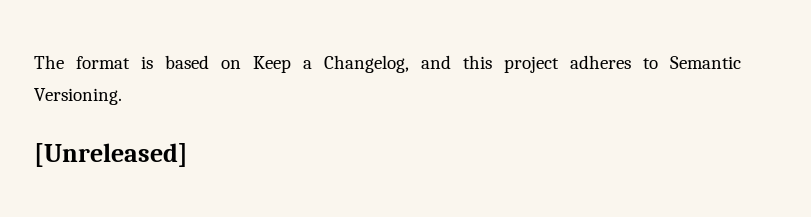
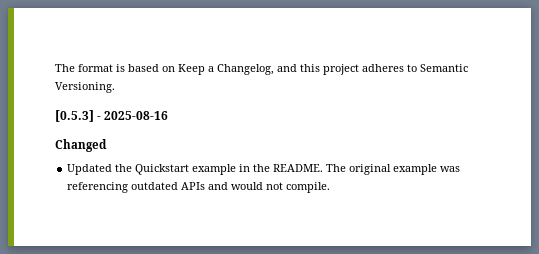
[34,143,188,167] [Unreleased] -> [55,110,169,122] [55,139,107,152] [67,164,461,175] [67,182,331,193] [0.5.3] - 2025-08-16 // Changed // Updated the Quickstart example in the README. The original example was referencing outdated APIs and would not compile.

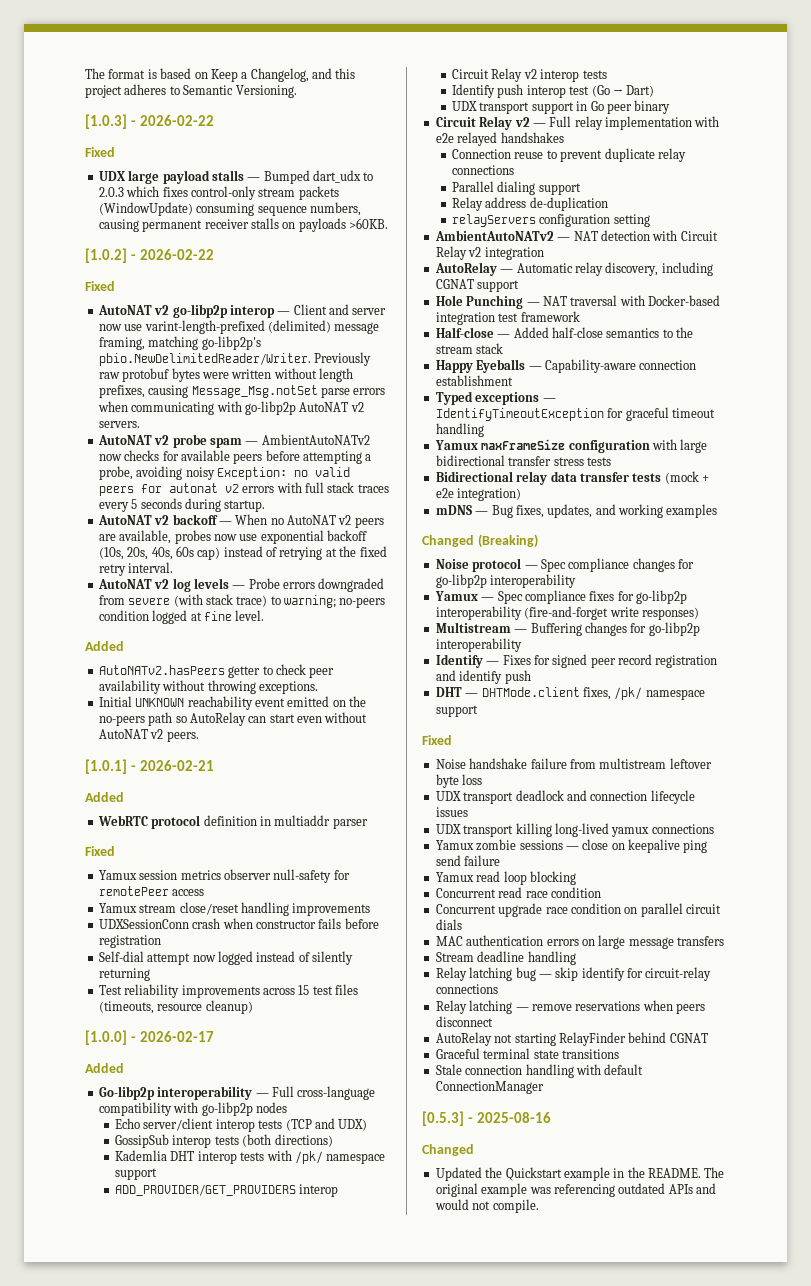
(115, 87) none -> [85,114,214,129] [85,147,115,157] [98,170,374,184] [98,186,339,200] [98,202,361,216] [98,218,388,232] [85,248,214,263] [85,281,115,291] [97,304,387,318] [98,320,380,334] [98,336,261,350] [98,352,372,366] [98,368,353,382] [98,385,386,398] [97,401,364,415] [98,421,140,428] [97,434,370,448] [98,450,372,464] [98,466,350,480] [98,482,389,496] [98,498,266,512] [97,514,384,528] [98,530,367,544] [98,546,387,560] [98,562,174,576] [97,578,385,592] [98,594,386,608] [98,610,265,624] [85,641,124,651] [98,664,335,678] [98,680,318,694] [98,696,366,710] [98,712,368,726] [98,729,199,742] [85,759,214,774] [85,792,124,802] [97,815,368,829] [85,846,115,856] [98,869,350,883] [98,886,205,896] [98,902,371,916] [98,918,379,929] [98,935,161,948] [98,951,353,965] [98,968,150,981] [98,984,358,998] [98,1000,253,1014] [85,1030,214,1045] [85,1063,124,1073] [98,1086,376,1100] [98,1102,287,1116] [115,1118,368,1132] [115,1134,333,1148] [115,1150,386,1164] [115,1168,158,1180] [115,1184,339,1197] [452,68,607,82] [452,84,655,98] [452,100,671,114] [435,116,720,130] [435,132,564,146] [452,148,686,162] [452,165,515,175] [452,181,581,195] [452,197,608,211] [452,214,650,227] [434,230,718,241] [435,246,544,260] [434,262,713,276] [435,279,520,292] [435,295,720,309] [435,311,580,325] [435,327,693,338] [435,343,504,354] [435,359,697,373] [435,375,513,386] [435,391,556,405] [435,407,715,421] [435,423,484,437] [434,439,708,453] [435,455,611,466] [435,471,709,485] [435,488,522,501] [435,504,718,518] [422,534,538,548] [435,558,694,572] [435,574,577,588] [434,590,687,604] [435,606,699,620] [435,622,700,636] [435,638,522,652] [435,654,718,668] [435,670,531,684] [435,687,705,700] [435,705,478,717] [422,735,452,745] [435,758,712,769] [435,774,483,788] [435,790,695,804] [435,807,468,817] [435,823,714,837] [435,839,708,853] [435,855,501,866] [435,871,576,885] [435,887,601,898] [435,903,721,917] [435,919,462,930] [435,935,724,949] [435,951,576,965] [435,967,712,981] [435,984,498,994] [435,1000,705,1014] [435,1016,493,1027] [435,1032,708,1046] [435,1048,619,1059] [435,1064,644,1078] [435,1081,544,1094] // [1.0.3] - 2026-02-22 // Fixed // UDX large payload stalls — Bumped dart_udx to 2.0.3 which fixes control-only stream packets (WindowUpdate) consuming sequence numbers, causing permanent receiver stalls on payloads >60KB. // [1.0.2] - 2026-02-22 // Fixed // AutoNAT v2 go-libp2p interop — Client and server now use varint-length-prefixed (delimited) message framing, matching go-libp2p's pbio.NewDelimitedReader/Writer. Previously raw protobuf bytes were written without length prefixes, causing Message_Msg.notSet parse errors when communicating with go-libp2p AutoNAT v2 servers. // AutoNAT v2 probe spam — AmbientAutoNATv2 now checks for available peers before attempting a probe, avoiding noisy Exception: no valid peers for autonat v2 errors with full stack traces every 5 seconds during startup. // AutoNAT v2 backoff — When no AutoNAT v2 peers are available, probes now use exponential backoff (10s, 20s, 40s, 60s cap) instead of retrying at the fixed retry interval. // AutoNAT v2 log levels — Probe errors downgraded from severe (with stack trace) to warning; no-peers condition logged at fine level. // Added // AutoNATv2.hasPeers getter to check peer availability without throwing exceptions. // Initial UNKNOWN reachability event emitted on the no-peers path so AutoRelay can start even without AutoNAT v2 peers. // [1.0.1] - 2026-02-21 // Added // WebRTC protocol definition in multiaddr parser // Fixed // Yamux session metrics observer null-safety for remotePeer access // Yamux stream close/reset handling improvements // UDXSessionConn crash when constructor fails before registration // Self-dial attempt now logged instead of silently returning // Test reliability improvements across 15 test files (timeouts, resource cleanup) // [1.0.0] - 2026-02-17 // Added // Go-libp2p interoperability — Full cross-language compatibility with go-libp2p nodes // Echo server/client interop tests (TCP and UDX) // GossipSub interop tests (both directions) // Kademlia DHT interop tests with /pk/ namespace support // ADD_PROVIDER/GET_PROVIDERS interop // Circuit Relay v2 interop tests // Identify push interop test (Go → Dart) // UDX transport support in Go peer binary // Circuit Relay v2 — Full relay implementation with e2e relayed handshakes // Connection reuse to prevent duplicate relay connections // Parallel dialing support // Relay address de-duplication // relayServers configuration setting // AmbientAutoNATv2 — NAT detection with Circuit Relay v2 integration // AutoRelay — Automatic relay discovery, including CGNAT support // Hole Punching — NAT traversal with Docker-based integration test framework // Half-close — Added half-close semantics to the stream stack // Happy Eyeballs — Capability-aware connection establishment // Typed exceptions — IdentifyTimeoutException for graceful timeout handling // Yamux maxFrameSize configuration with large bidirectional transfer stress tests // Bidirectional relay data transfer tests (mock + e2e integration) // mDNS — Bug fixes, updates, and working examples // Changed (Breaking) // Noise protocol — Spec compliance changes for go-libp2p interoperability // Yamux — Spec compliance fixes for go-libp2p interoperability (fire-and-forget write responses) // Multistream — Buffering changes for go-libp2p interoperability // Identify — Fixes for signed peer record registration and identify push // DHT — DHTMode.client fixes, /pk/ namespace support // Fixed // Noise handshake failure from multistream leftover byte loss // UDX transport deadlock and connection lifecycle issues // UDX transport killing long-lived yamux connections // Yamux zombie sessions — close on keepalive ping send failure // Yamux read loop blocking // Concurrent read race condition // Concurrent upgrade race condition on parallel circuit dials // MAC authentication errors on large message transfers // Stream deadline handling // Relay latching bug — skip identify for circuit-relay connections // Relay latching — remove reservations when peers disconnect // AutoRelay not starting RelayFinder behind CGNAT // Graceful terminal state transitions // Stale connection handling with default ConnectionManager

